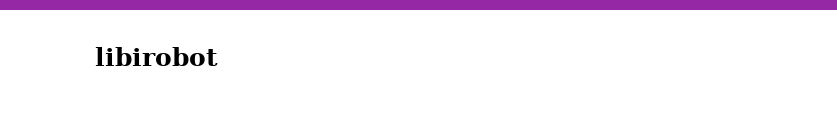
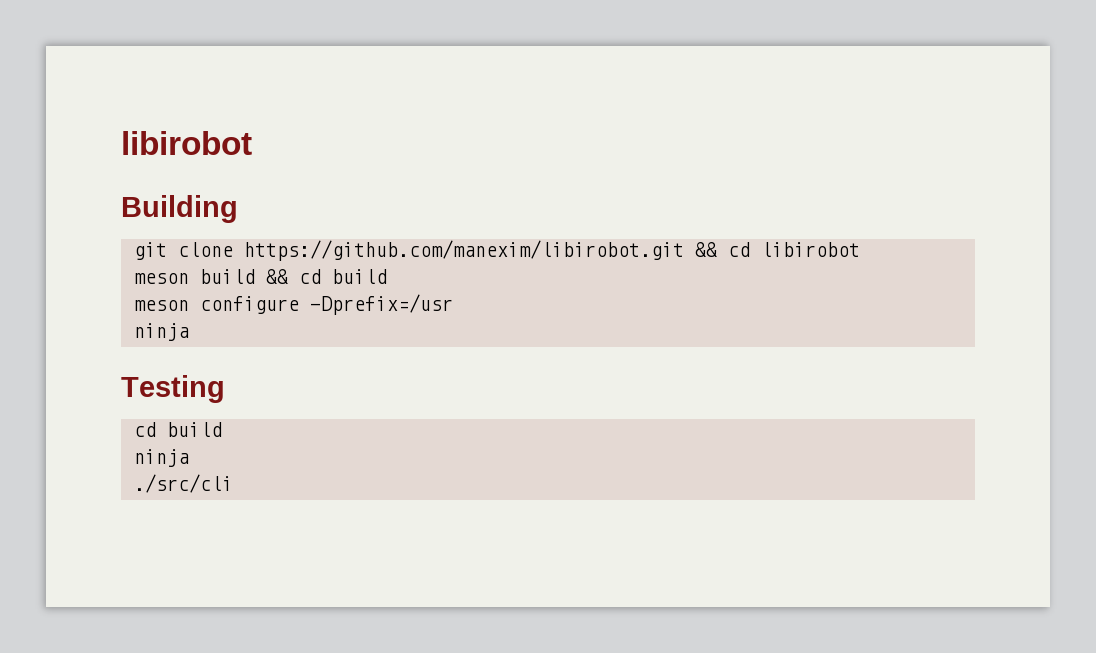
[95,47,218,66] libirobot -> [121,131,252,155] [121,195,238,223] [133,240,860,261] [133,269,387,284] [133,294,453,315] [133,323,189,341] [121,375,225,403] [133,422,222,437] [133,449,189,467] [133,474,233,493] libirobot // Building // git clone https://github.com/manexim/libirobot.git && cd libirobot // meson build && cd build // meson configure -Dprefix=/usr // ninja // Testing // cd build // ninja // ./src/cli

